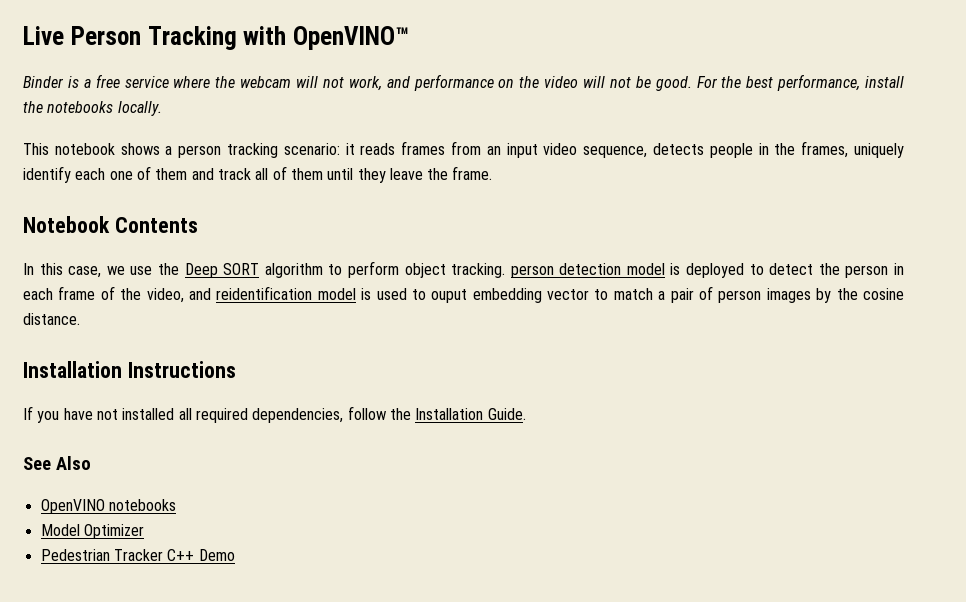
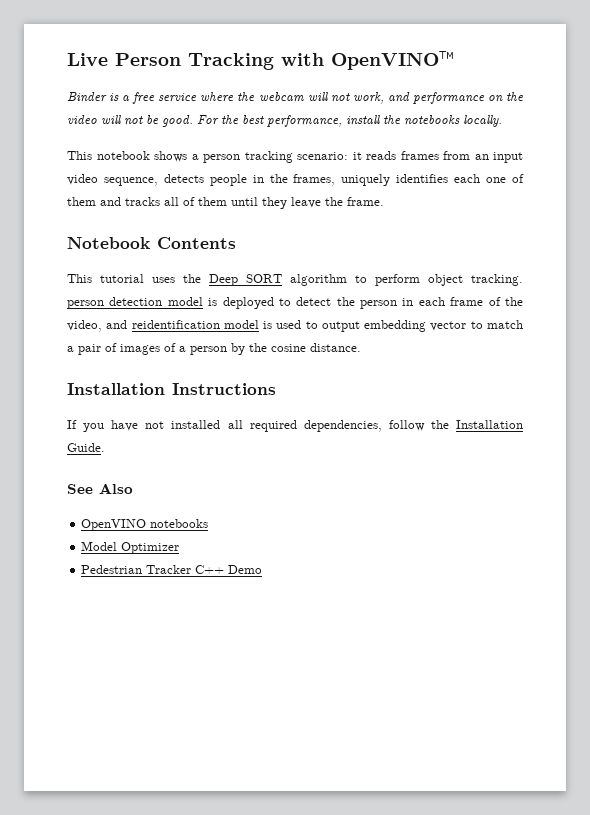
[23,166,71,183] identify -> [396,174,449,183] identifies
[217,168,251,180] track -> [125,197,160,206] tracks
[23,263,153,278] In this case, we use -> [67,274,175,283] This tutorial uses
[431,289,468,303] ouput -> [321,321,360,332] output
[718,288,811,303] person images -> [120,343,227,355] images of a person

